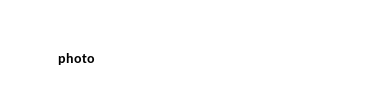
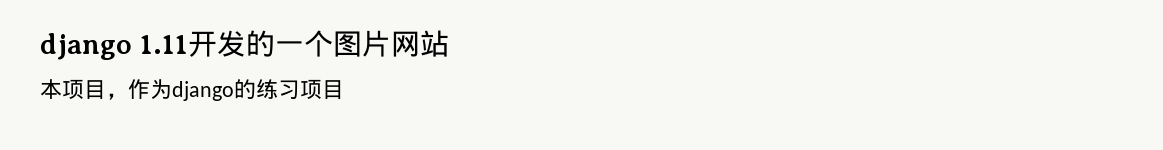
[58,53,95,65] photo -> [40,30,449,60] [40,79,344,101] django 1.11开发的一个图片网站 // 本项目，作为django的练习项目

